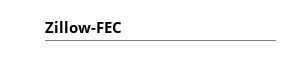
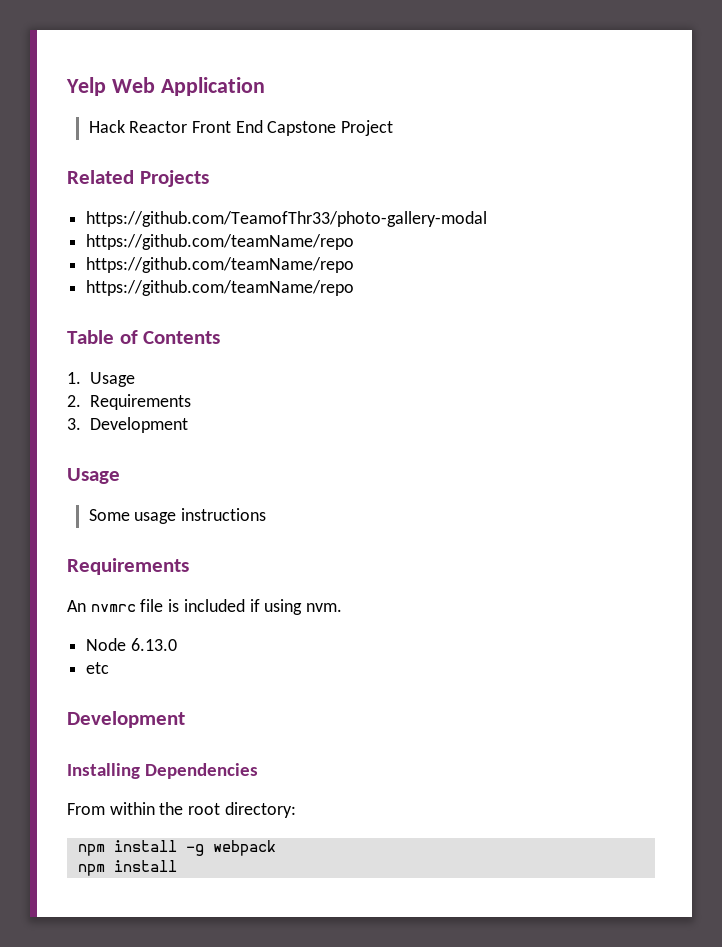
[45,21,122,33] Zillow-FEC -> [66,77,265,96] [88,120,394,136] [67,170,209,187] [86,211,488,227] [86,234,355,250] [86,257,355,273] [86,280,355,296] [67,330,221,344] [67,372,135,387] [67,394,191,410] [67,417,188,433] [67,468,120,484] [88,508,267,524] [67,558,189,575] [67,599,343,615] [86,638,177,651] [86,662,110,674] [67,711,185,728] [67,763,259,779] [67,802,296,818] [77,840,276,856] [77,860,177,876] Yelp Web Application // Hack Reactor Front End Capstone Project // Related Projects // https://github.com/TeamofThr33/photo-gallery-modal // https://github.com/teamName/repo // https://github.com/teamName/repo // https://github.com/teamName/repo // Table of Contents // 1. Usage // 2. Requirements // 3. Development // Usage // Some usage instructions // Requirements // An nvmrc file is included if using nvm. // Node 6.13.0 // etc // Development // Installing Dependencies // From within the root directory: // npm install -g webpack // npm install

